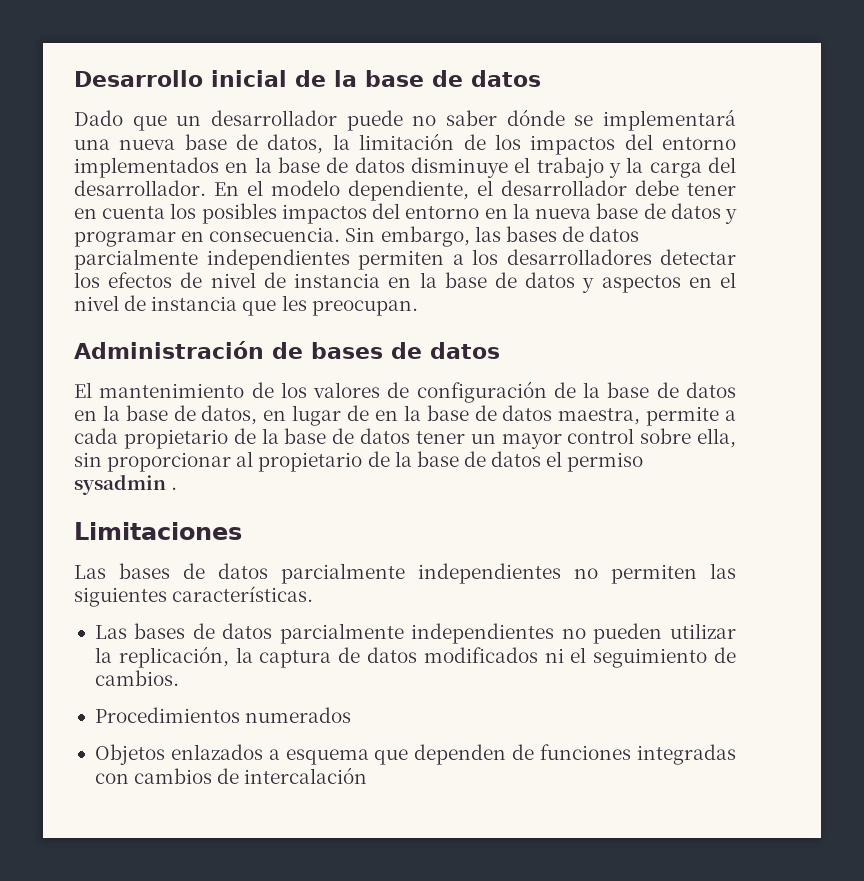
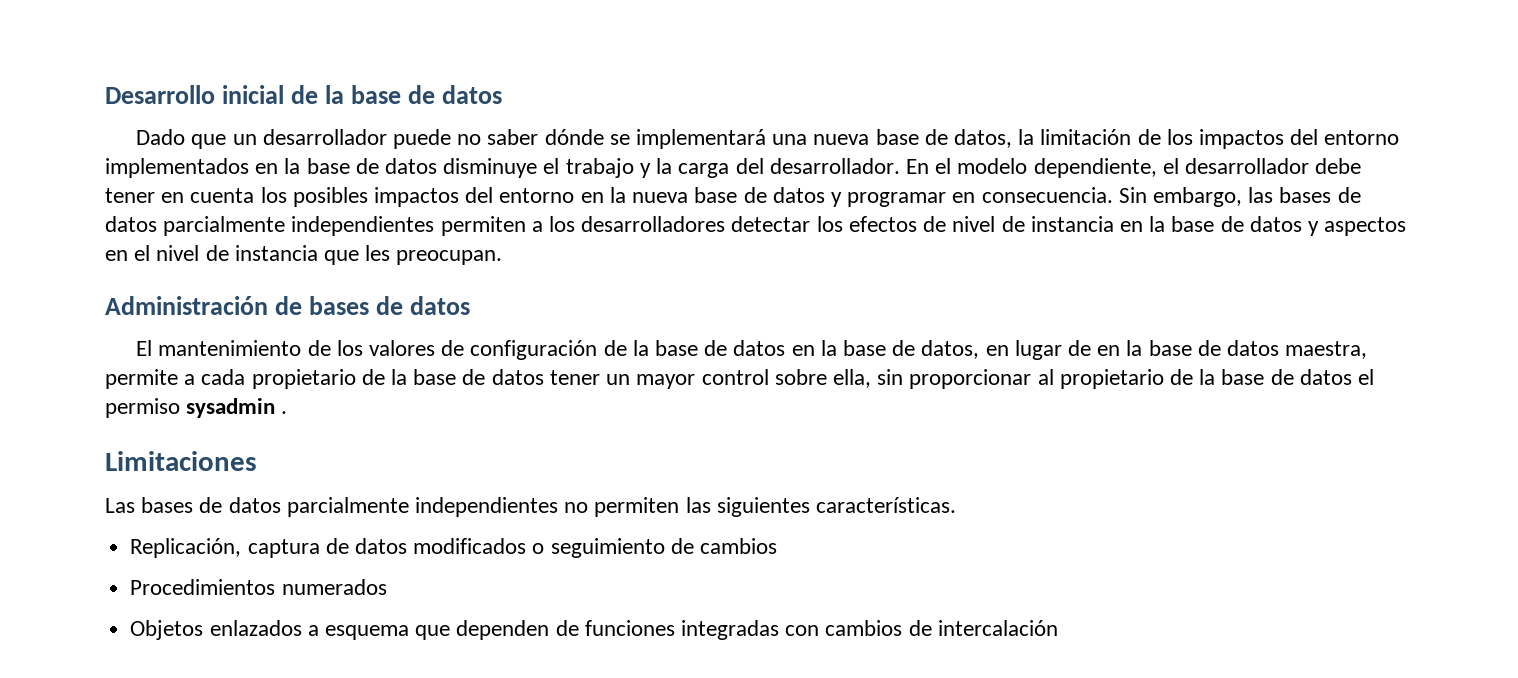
[94,623,737,644] [94,646,253,668] Las bases de datos parcialmente independientes no pueden utilizar la replicación, la -> [130,538,242,558] Replicación,
[544,647,587,663] ni el -> [532,543,545,554] o
[94,670,179,686] cambios. -> [699,538,777,554] cambios

